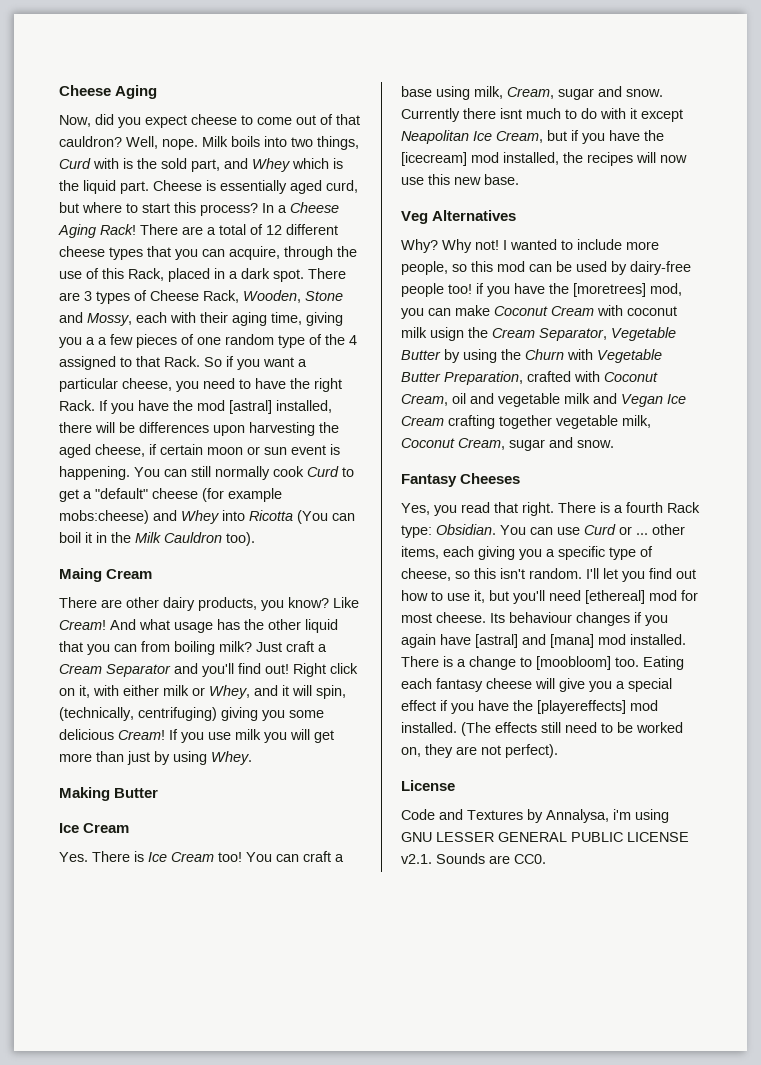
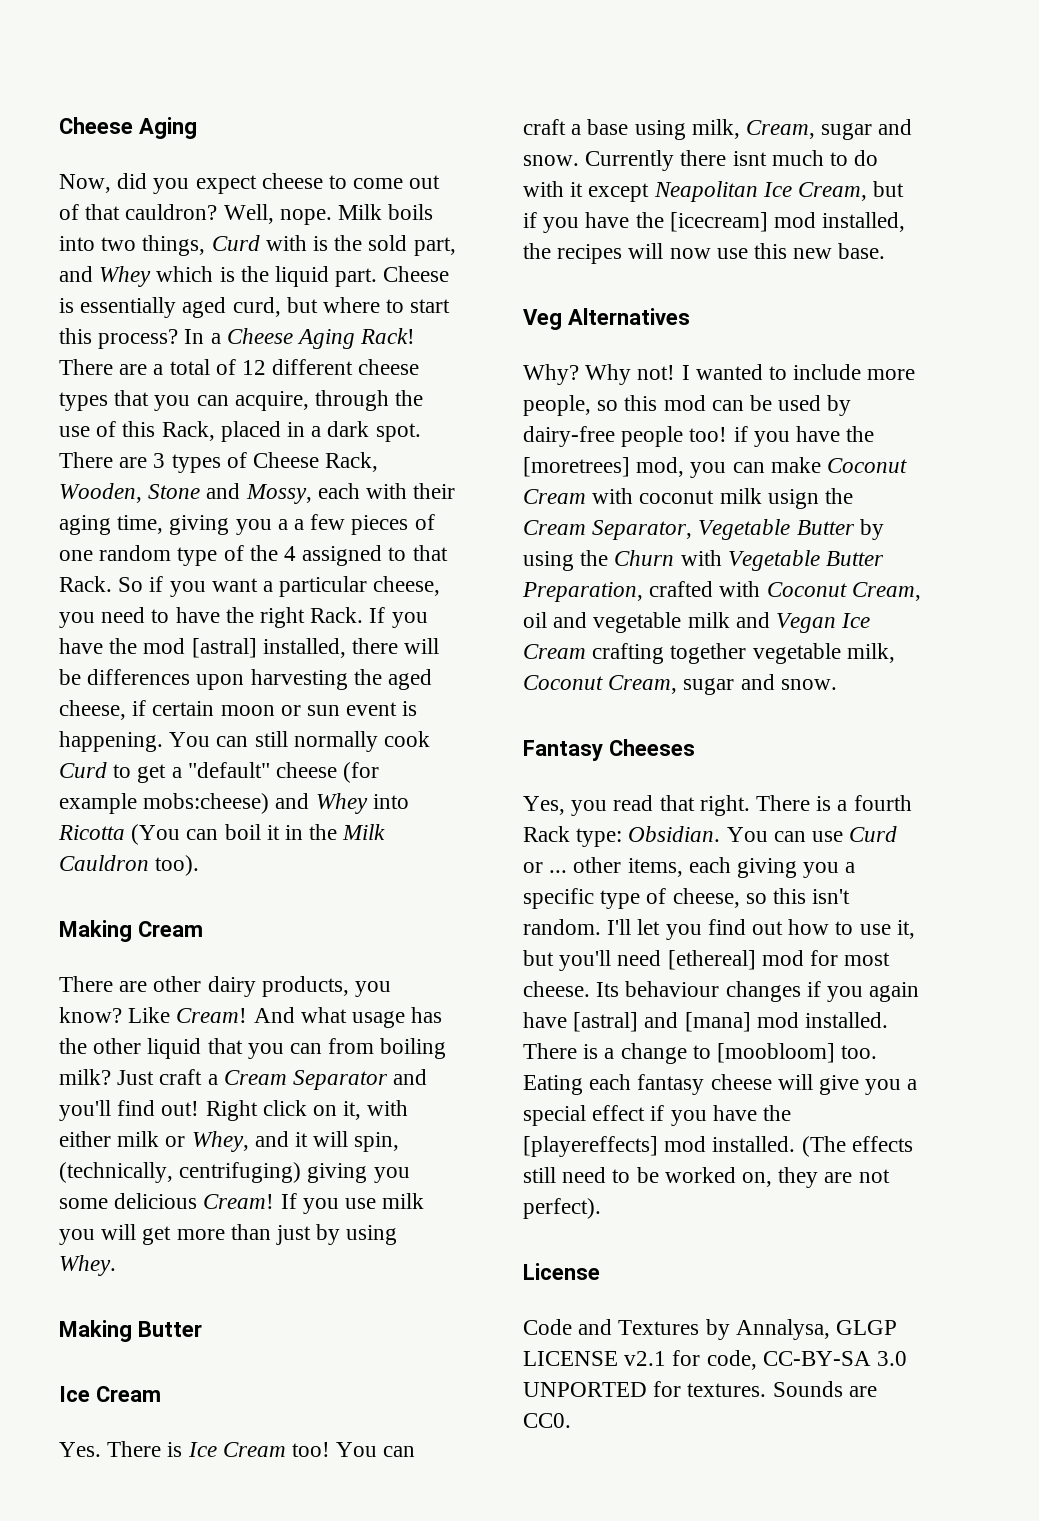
[59,568,102,582] Maing -> [59,920,132,942] Making
[613,809,669,823] [401,832,689,842] [401,854,432,864] i'm using GNU LESSER GENERAL PUBLIC LICENSE v2.1. -> [836,1320,898,1335] [523,1350,908,1370] [523,1381,767,1397] GLGP LICENSE v2.1 for code, CC-BY-SA 3.0 UNPORTED for textures.

